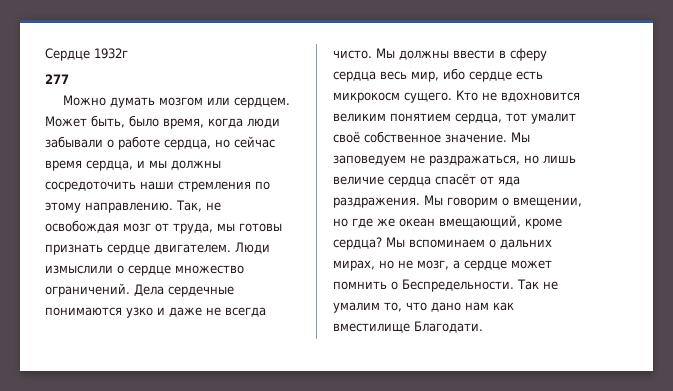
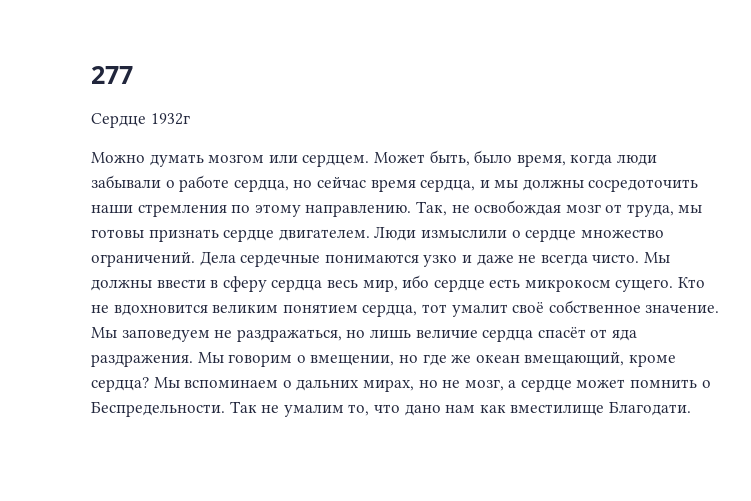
(45, 54) none -> [91,66,133,84] 277 //
[45,74,69,84] // 277 -> (190, 119) none

